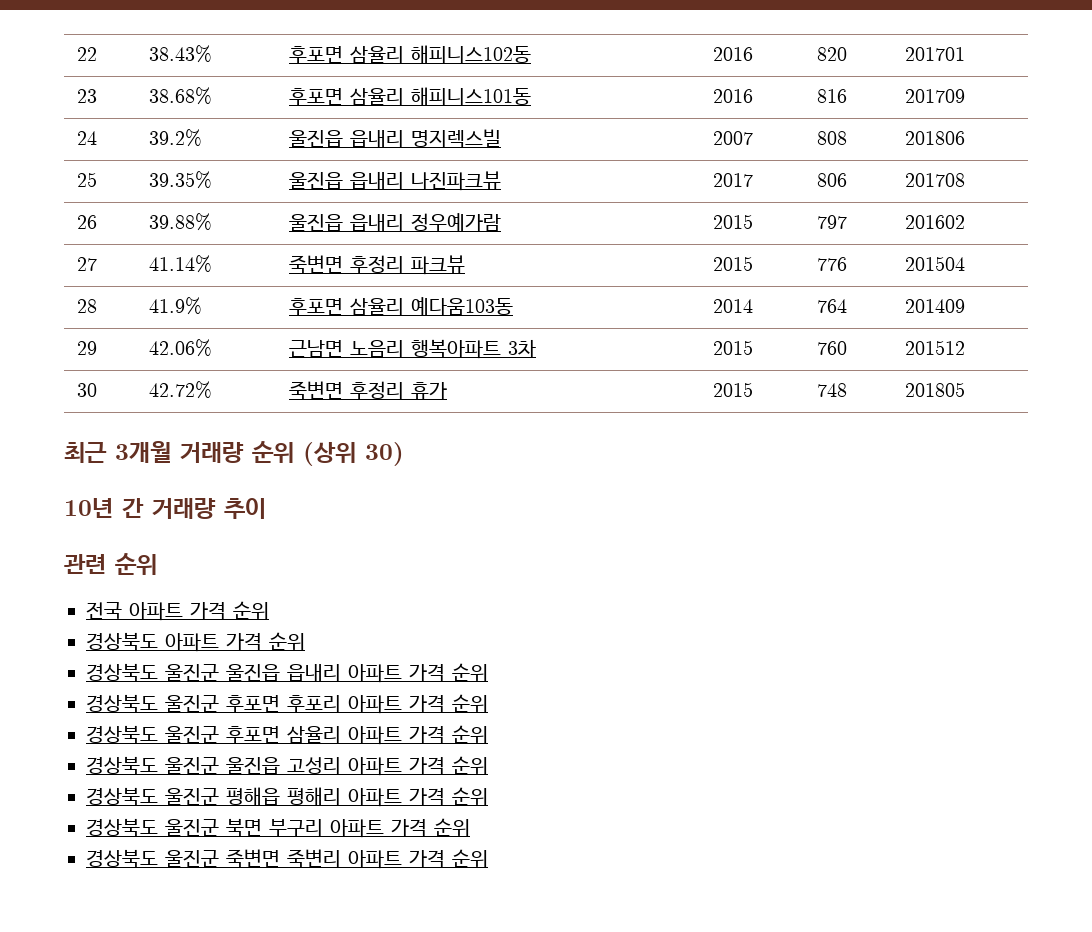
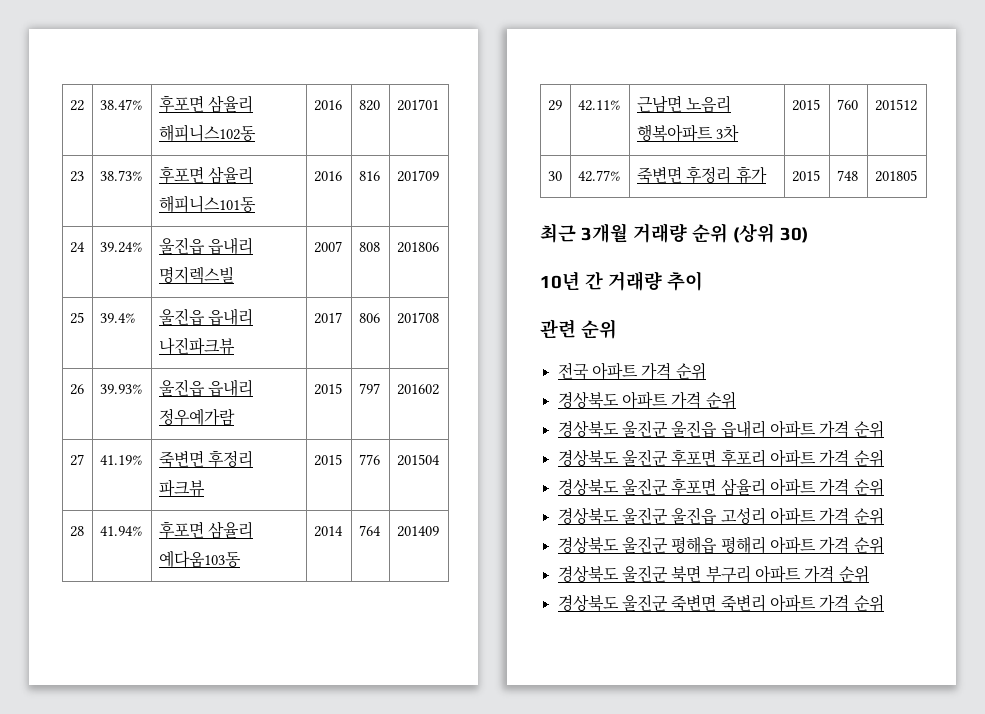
[148,45,212,63] 38.43% -> [99,99,142,110] 38.47%
[148,87,212,105] 38.68% -> [99,170,142,181] 38.73%
[148,129,202,147] 39.2% -> [99,242,142,253] 39.24%
[148,171,212,189] 39.35% -> [99,313,135,323] 39.4%
[148,213,212,231] 39.88% -> [99,384,142,394] 39.93%
[148,255,212,273] 41.14% -> [99,455,142,465] 41.19%
[148,297,202,315] 41.9% -> [99,526,142,536] 41.94%
[148,339,212,357] 42.06% -> [577,100,620,111] 42.11%
[148,381,212,399] 42.72% -> [577,170,620,182] 42.77%

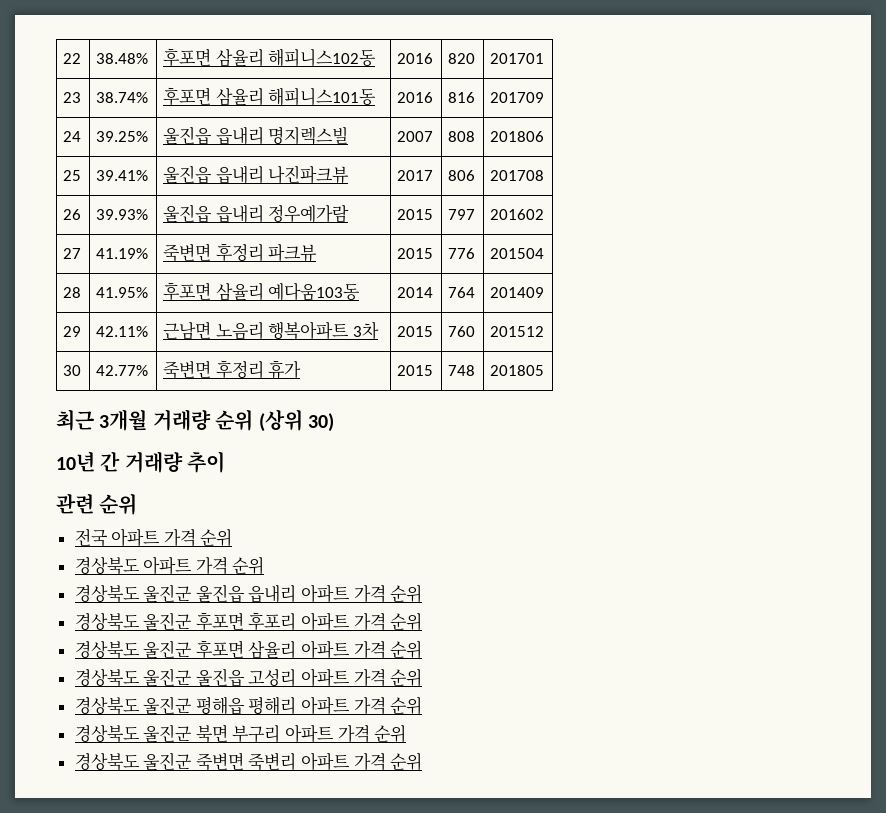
[99,99,142,110] 38.47% -> [96,53,149,64] 38.48%
[99,170,142,181] 38.73% -> [96,92,149,103] 38.74%
[99,242,142,253] 39.24% -> [96,131,149,142] 39.25%
[99,313,135,323] 39.4% -> [96,170,149,181] 39.41%
[99,526,142,536] 41.94% -> [96,287,149,298] 41.95%

